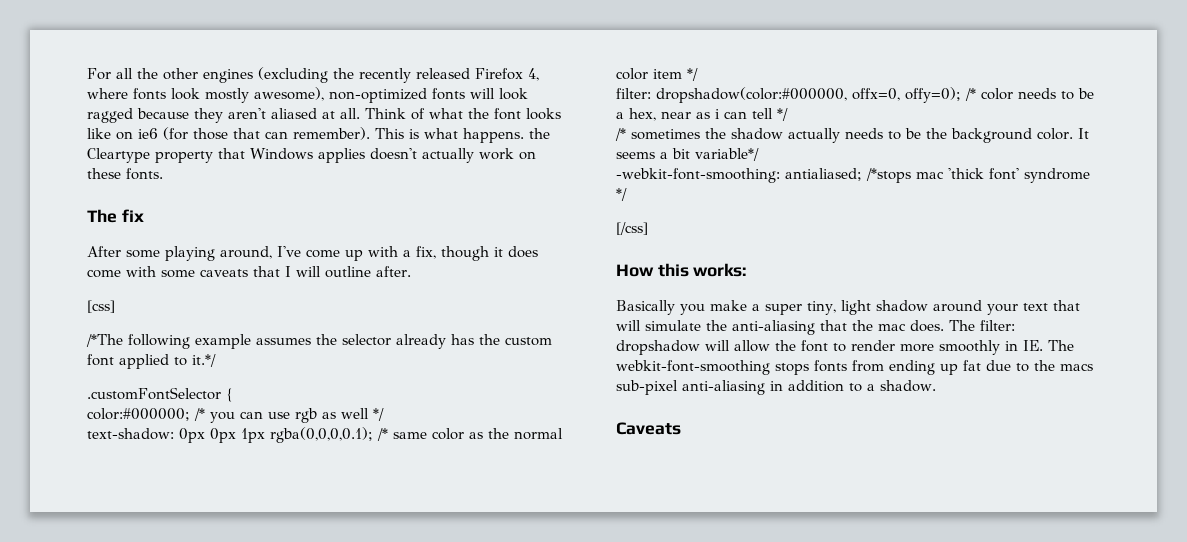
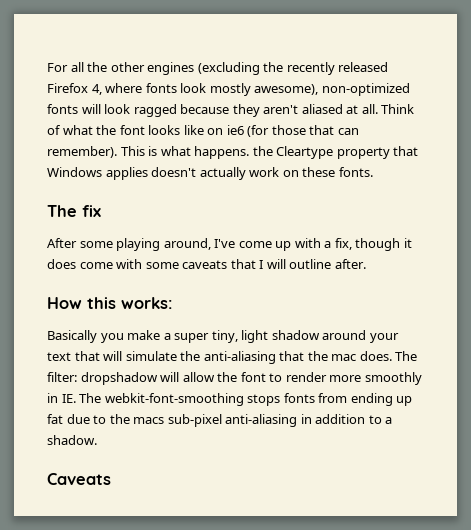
[87,300,115,313] [86,334,552,349] [87,354,216,369] [87,387,234,402] [87,408,384,423] [87,427,563,443] [616,68,698,81] [616,87,1094,103] [616,108,788,121] [615,128,1089,143] [616,148,759,161] [616,168,1090,183] [616,188,627,201] [616,222,648,235] // [css] // /*The following example assumes the selector already has the custom font applied to it.*/ // .customFontSelector { // color:#000000; /* you can use rgb as well */ // text-shadow: 0px 0px 1px rgba(0,0,0,0.1); /* same color as the normal color item */ // filter: dropshadow(color:#000000, offx=0, offy=0); /* color needs to be a hex, near as i can tell */ // /* sometimes the shadow actually needs to be the background color. It seems a bit variable*/ // -webkit-font-smoothing: antialiased; /*stops mac 'thick font' syndrome */ // [/css] -> (366, 264) none

